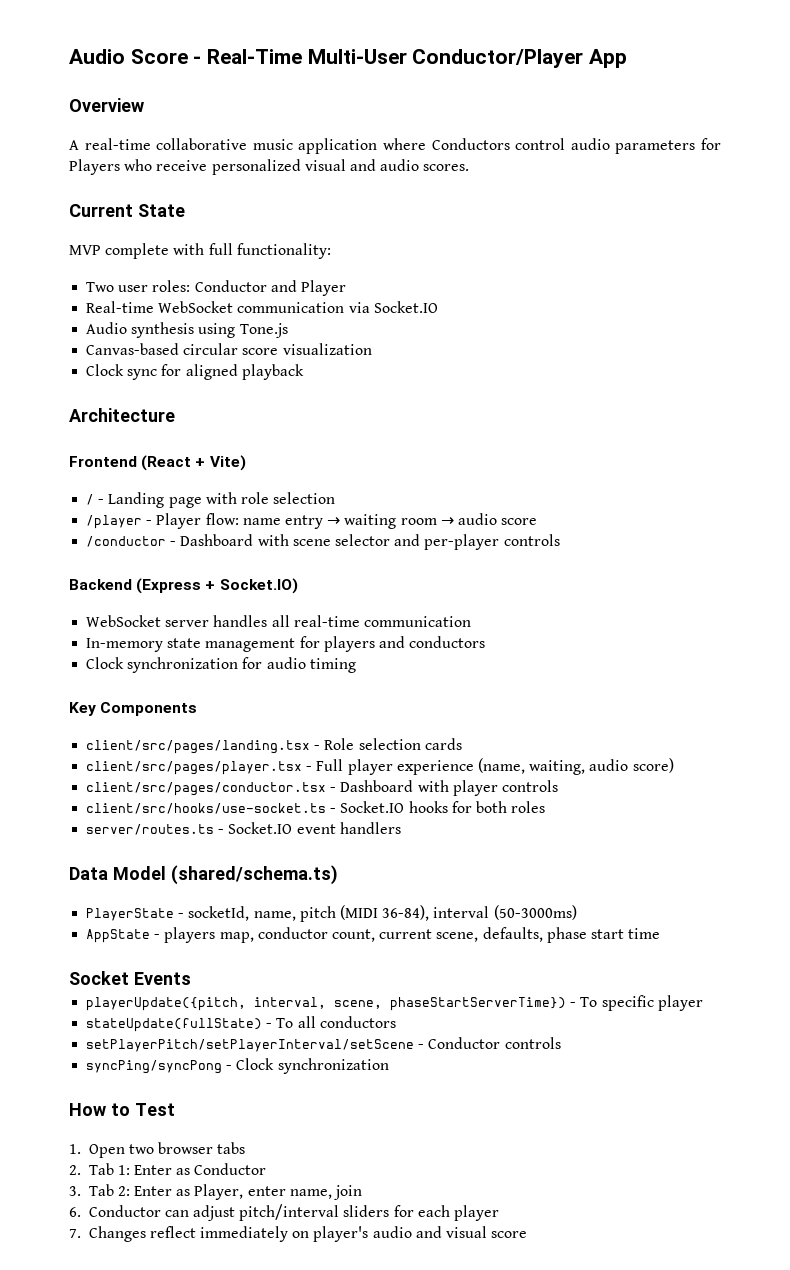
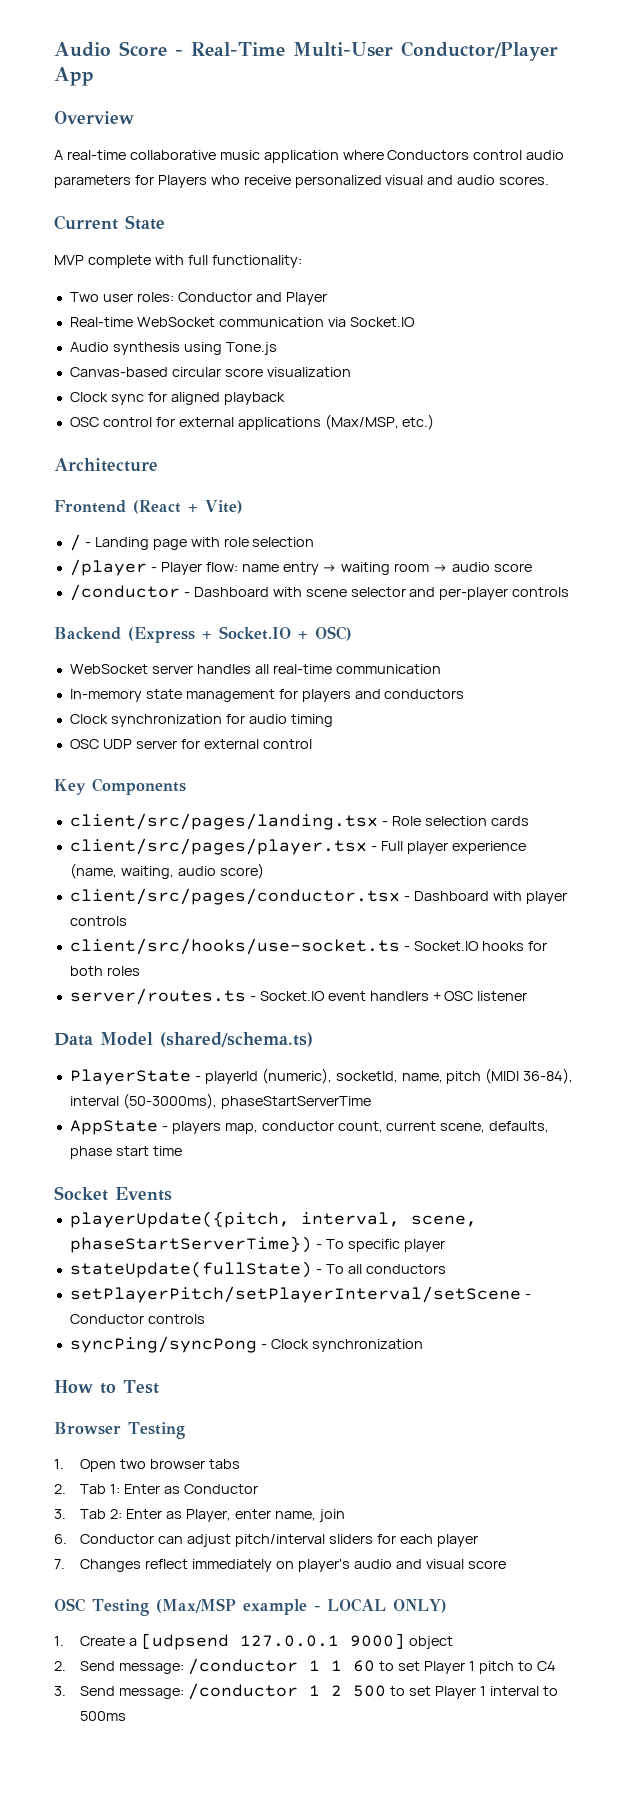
(304, 372) none -> [69,414,435,430] // OSC control for external applications (Max/MSP, etc.)
[219,578,298,594] Socket.IO) -> [219,626,352,641] Socket.IO + OSC)
(356, 665) none -> [69,739,312,749] // OSC UDP server for external control
(401, 828) none -> [432,991,528,1001] + OSC listener
(185, 915) none -> [204,1068,332,1084] playerId (numeric),
[493,905,577,920] (50-3000ms) -> [122,1093,371,1109] (50-3000ms), phaseStartServerTime
(175, 1109) none -> [54,1422,185,1439] // Browser Testing
(528, 1234) none -> [54,1598,447,1616] [54,1633,454,1650] [54,1658,556,1675] [54,1683,558,1700] [80,1711,127,1721] // OSC Testing (Max/MSP example - LOCAL ONLY) // 1. Create a [udpsend 127.0.0.1 9000] object // 2. Send message: /conductor 1 1 60 to set Player 1 pitch to C4 // 3. Send message: /conductor 1 2 500 to set Player 1 interval to 500ms

